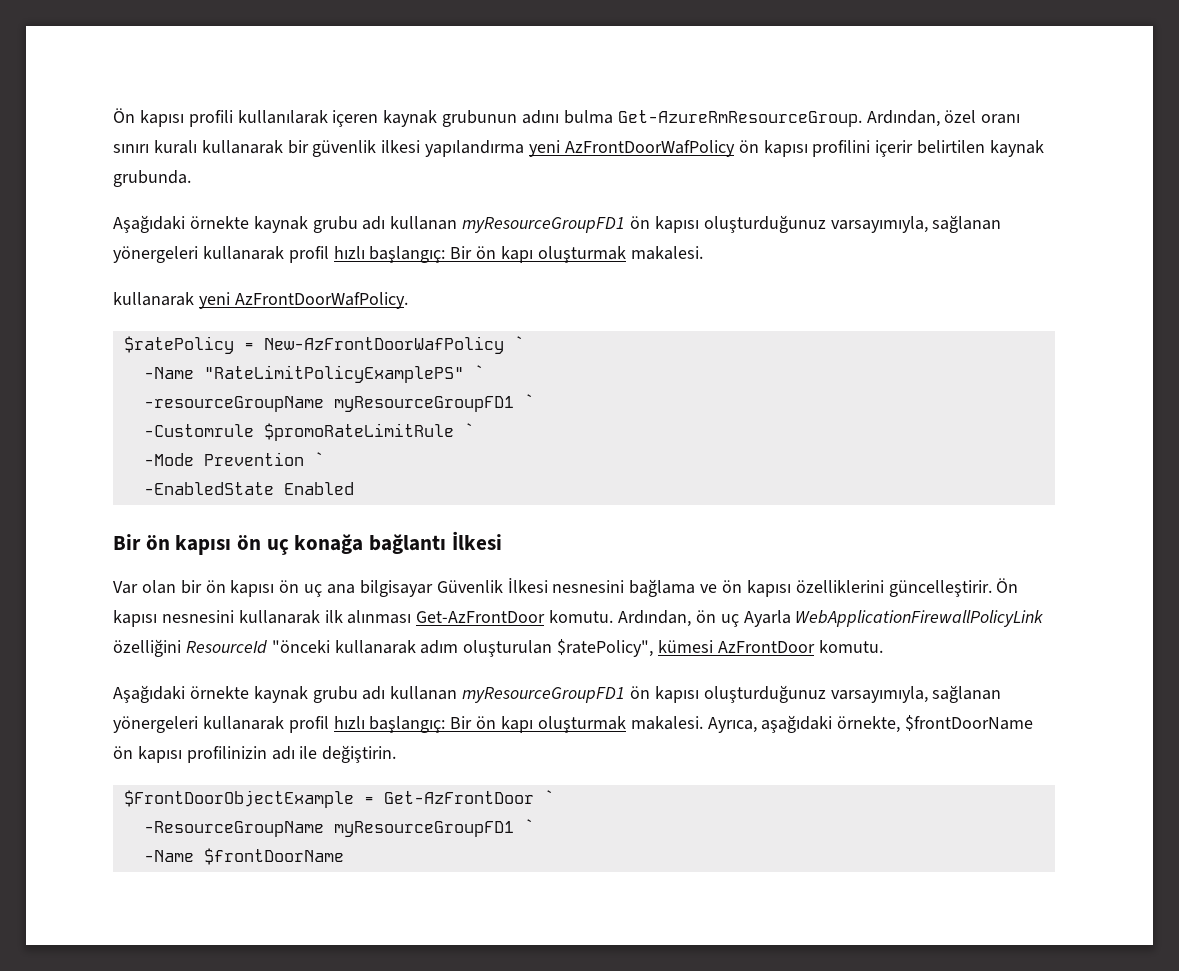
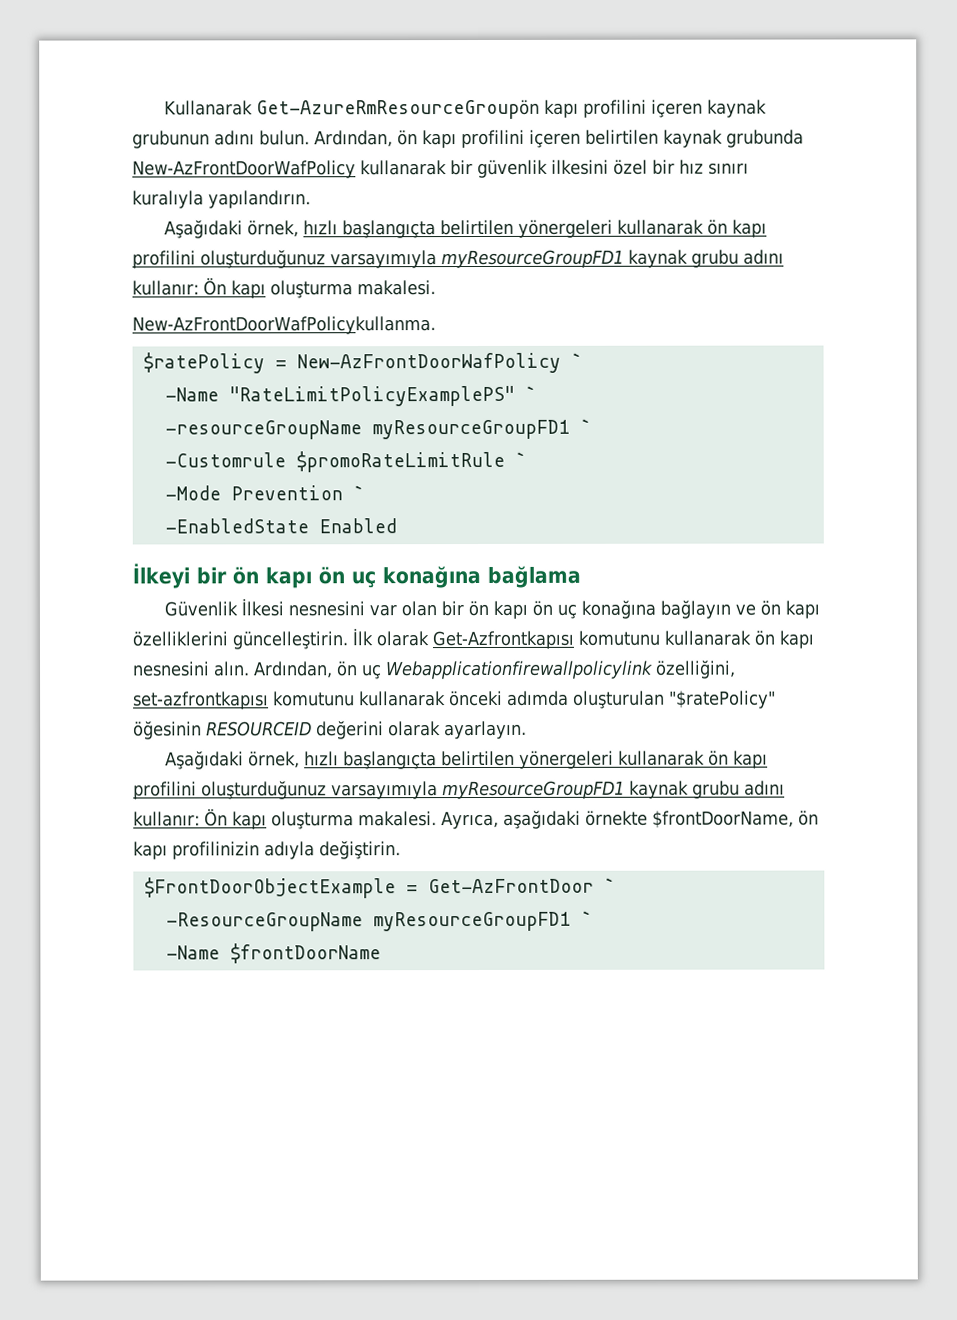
[113,108,1021,127] [113,140,1045,157] [113,170,191,187] [113,215,1002,233] [113,246,703,263] [113,292,408,309] Ön kapısı profili kullanılarak içeren kaynak grubunun adını bulma Get-AzureRmResourceGroup. Ardından, özel oranı sınırı kuralı kullanarak bir güvenlik ilkesi yapılandırma yeni AzFrontDoorWafPolicy ön kapısı profilini içerir belirtilen kaynak grubunda. // Aşağıdaki örnekte kaynak grubu adı kullanan myResourceGroupFD1 ön kapısı oluşturduğunuz varsayımıyla, sağlanan yönergeleri kullanarak profil hızlı başlangıç: Bir ön kapı oluşturmak makalesi. // kullanarak yeni AzFrontDoorWafPolicy. -> [163,99,767,120] [132,129,804,149] [132,159,749,179] [132,190,311,209] [163,219,767,239] [132,249,784,269] [132,277,436,299] [132,316,436,335] Kullanarak Get-AzureRmResourceGroupön kapı profilini içeren kaynak grubunun adını bulun. Ardından, ön kapı profilini içeren belirtilen kaynak grubunda New-AzFrontDoorWafPolicy kullanarak bir güvenlik ilkesini özel bir hız sınırı kuralıyla yapılandırın. // Aşağıdaki örnek, hızlı başlangıçta belirtilen yönergeleri kullanarak ön kapı profilini oluşturduğunuz varsayımıyla myResourceGroupFD1 kaynak grubu adını kullanır: Ön kapı oluşturma makalesi. // New-AzFrontDoorWafPolicykullanma.
[113,531,502,555] [113,581,138,594] Bir ön kapısı ön uç konağa bağlantı İlkesi // Var -> [132,563,581,589] [163,598,397,617] İlkeyi bir ön kapı ön uç konağına bağlama // Güvenlik İlkesi nesnesini var
[230,578,1019,597] [113,610,1044,627] [113,639,883,657] [113,685,1002,703] [113,715,1034,733] [113,746,318,763] kapısı ön uç ana bilgisayar Güvenlik İlkesi nesnesini bağlama ve ön kapısı özelliklerini güncelleştirir. Ön kapısı nesnesini kullanarak ilk alınması Get-AzFrontDoor komutu. Ardından, ön uç Ayarla WebApplicationFirewallPolicyLink özelliğini ResourceId "önceki kullanarak adım oluşturulan $ratePolicy", kümesi AzFrontDoor komutu. // Aşağıdaki örnekte kaynak grubu adı kullanan myResourceGroupFD1 ön kapısı oluşturduğunuz varsayımıyla, sağlanan yönergeleri kullanarak profil hızlı başlangıç: Bir ön kapı oluşturmak makalesi. Ayrıca, aşağıdaki örnekte, $frontDoorName ön kapısı profilinizin adı ile -> [492,599,820,619] [132,628,814,650] [133,659,736,680] [133,690,776,710] [133,720,527,740] [164,750,768,770] [133,780,785,800] [133,808,819,830] [133,841,315,860] kapı ön uç konağına bağlayın ve ön kapı özelliklerini güncelleştirin. İlk olarak Get-Azfrontkapısı komutunu kullanarak ön kapı nesnesini alın. Ardından, ön uç Webapplicationfirewallpolicylink özelliğini, set-azfrontkapısı komutunu kullanarak önceki adımda oluşturulan "$ratePolicy" öğesinin RESOURCEID değerini olarak ayarlayın. // Aşağıdaki örnek, hızlı başlangıçta belirtilen yönergeleri kullanarak ön kapı profilini oluşturduğunuz varsayımıyla myResourceGroupFD1 kaynak grubu adını kullanır: Ön kapı oluşturma makalesi. Ayrıca, aşağıdaki örnekte $frontDoorName, ön kapı profilinizin adıyla

